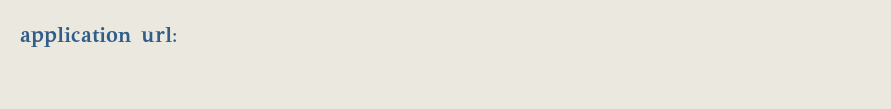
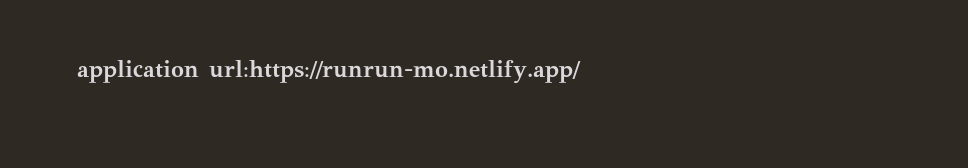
[141,27,177,43] url: -> [209,60,581,84] url:https://runrun-mo.netlify.app/

